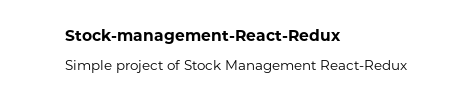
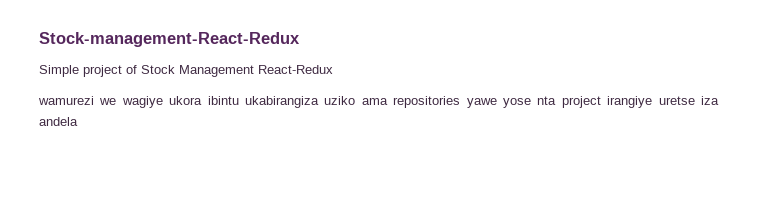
(407, 65) none -> [38,96,719,108] [39,117,78,126] // wamurezi we wagiye ukora ibintu ukabirangiza uziko ama repositories yawe yose nta project irangiye uretse iza andela

